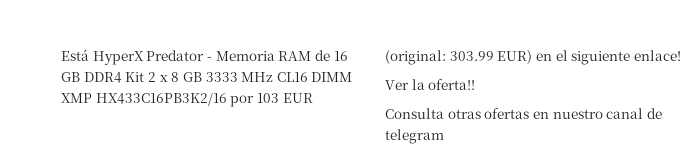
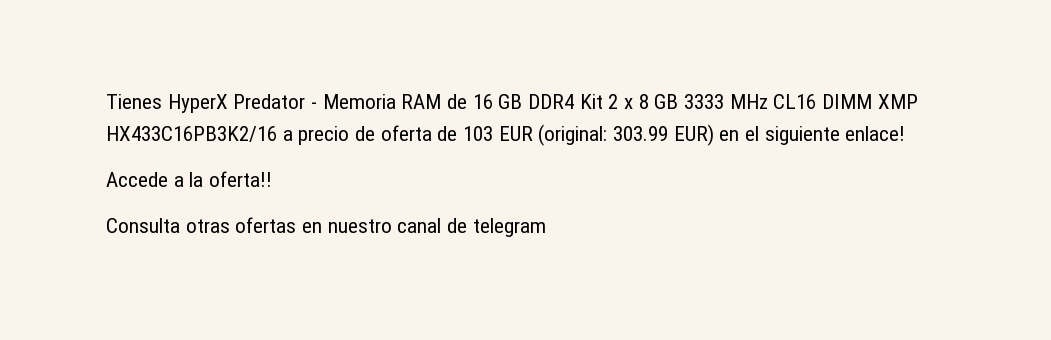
[61,49,89,61] Está -> [106,94,162,109] Tienes
[230,95,255,107] por -> [282,125,458,145] a precio de oferta de
[385,80,409,90] Ver -> [106,172,184,187] Accede a

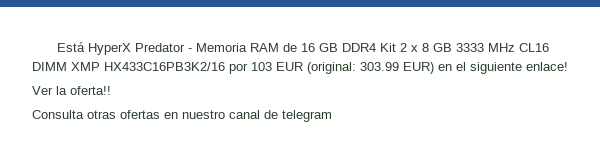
[106,94,162,109] Tienes -> [57,42,86,52] Está
[282,125,458,145] a precio de oferta de -> [229,63,248,74] por
[106,172,184,187] Accede a -> [32,86,53,95] Ver

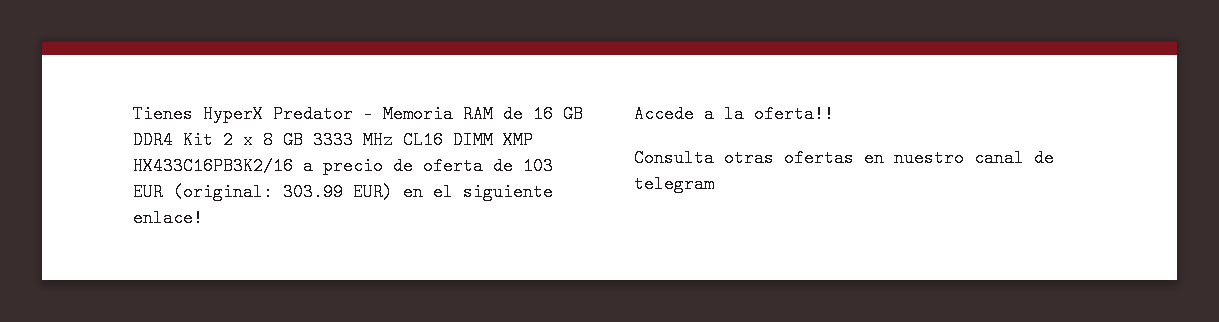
[57,42,86,52] Está -> [133,105,193,123] Tienes
[229,63,248,74] por -> [303,157,513,175] a precio de oferta de
[32,86,53,95] Ver -> [634,105,714,123] Accede a

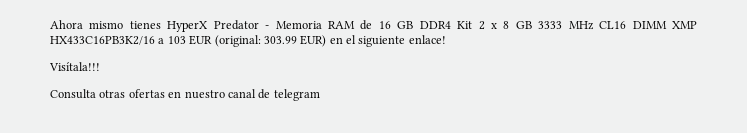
[133,105,193,123] Tienes -> [50,20,161,29] Ahora mismo tienes
[323,157,513,175] precio de oferta de -> (165, 41) none
[634,105,834,123] Accede a la oferta!! -> [49,62,100,71] Visítala!!!

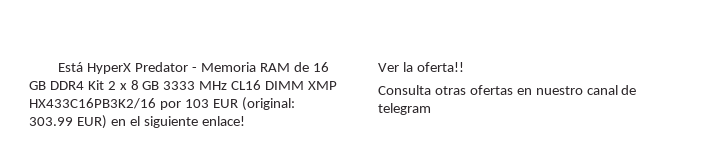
[50,20,161,29] Ahora mismo tienes -> [58,62,84,72] Está
[158,38,165,44] a -> [159,101,181,110] por
[49,62,100,71] Visítala!!! -> [378,62,464,72] Ver la oferta!!

